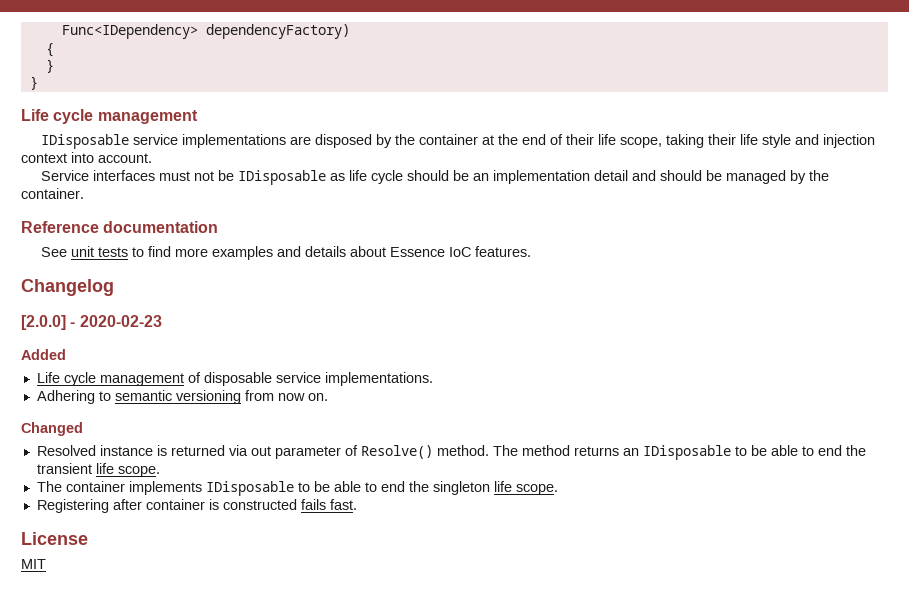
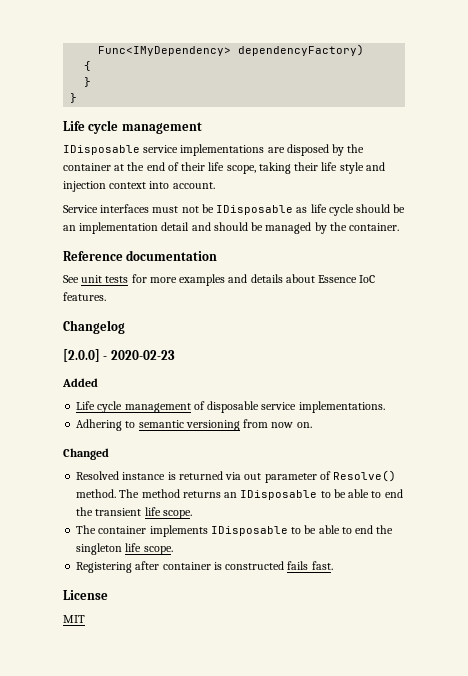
[61,24,198,39] Func<IDependency> -> [98,46,232,56] Func<IMyDependency>
[132,246,172,257] to find -> [131,274,147,283] for

